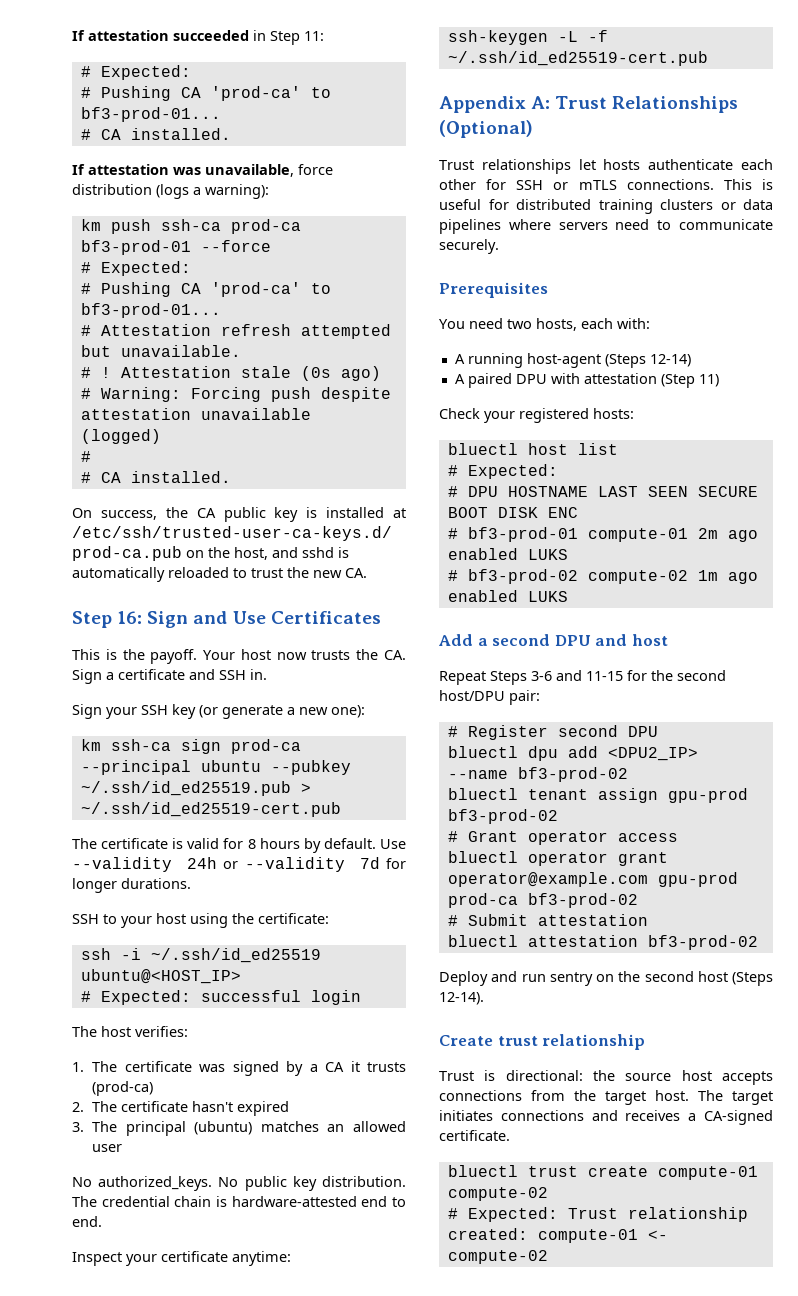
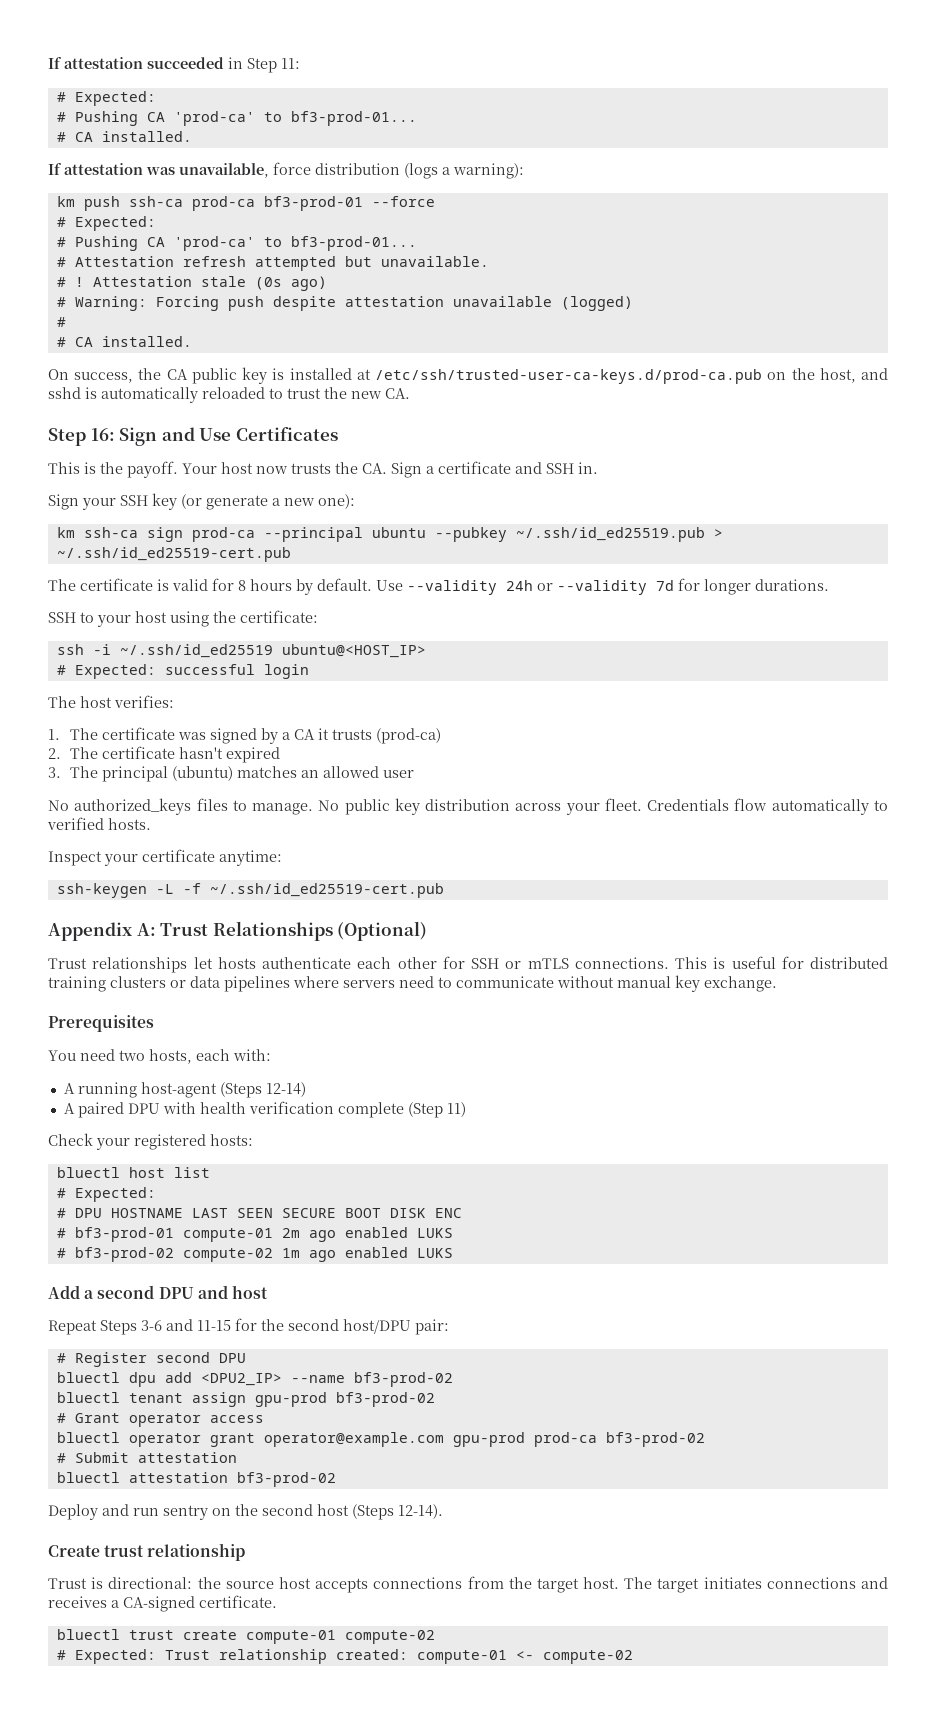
[98,1176,406,1191] [72,1196,406,1207] [72,1216,102,1227] authorized_keys. No public key distribution. The credential chain is hardware-attested end to end. -> [74,798,888,815] [47,817,151,830] authorized_keys files to manage. No public key distribution across your fleet. Credentials flow automatically to verified hosts.
[439,239,499,254] securely. -> [557,975,777,992] without manual key exchange.
[583,373,657,384] attestation -> [199,1101,404,1118] health verification complete

